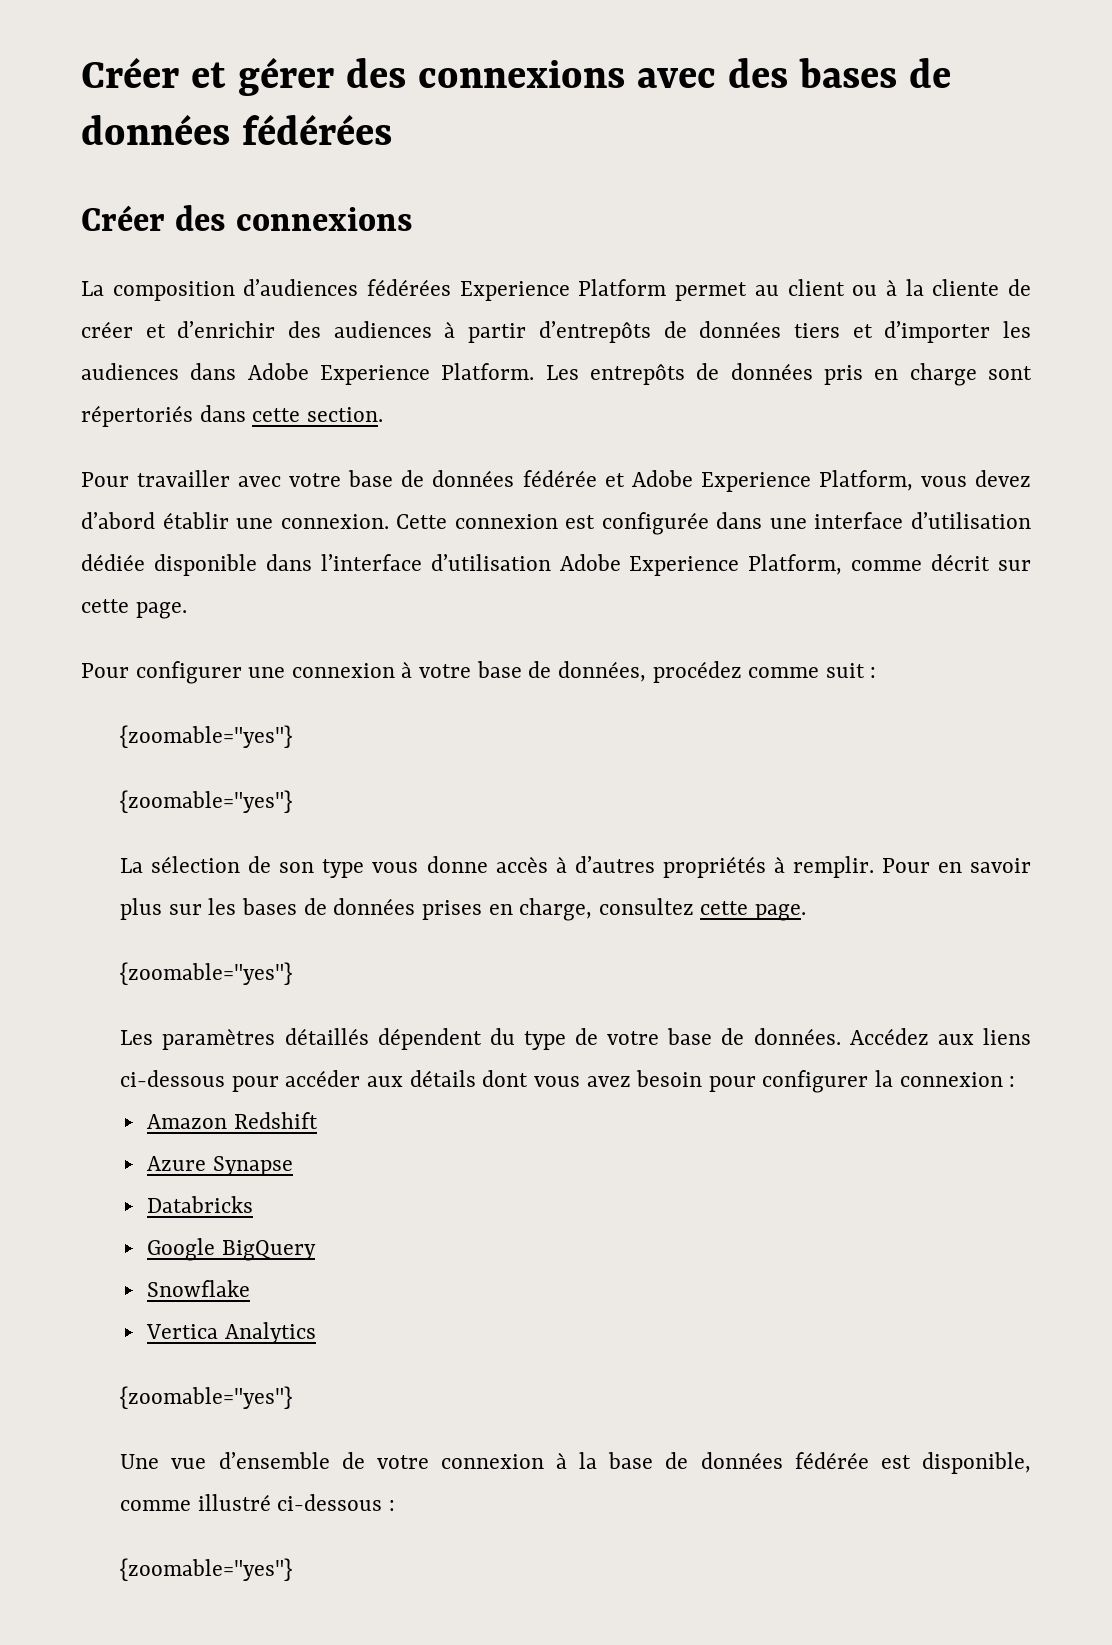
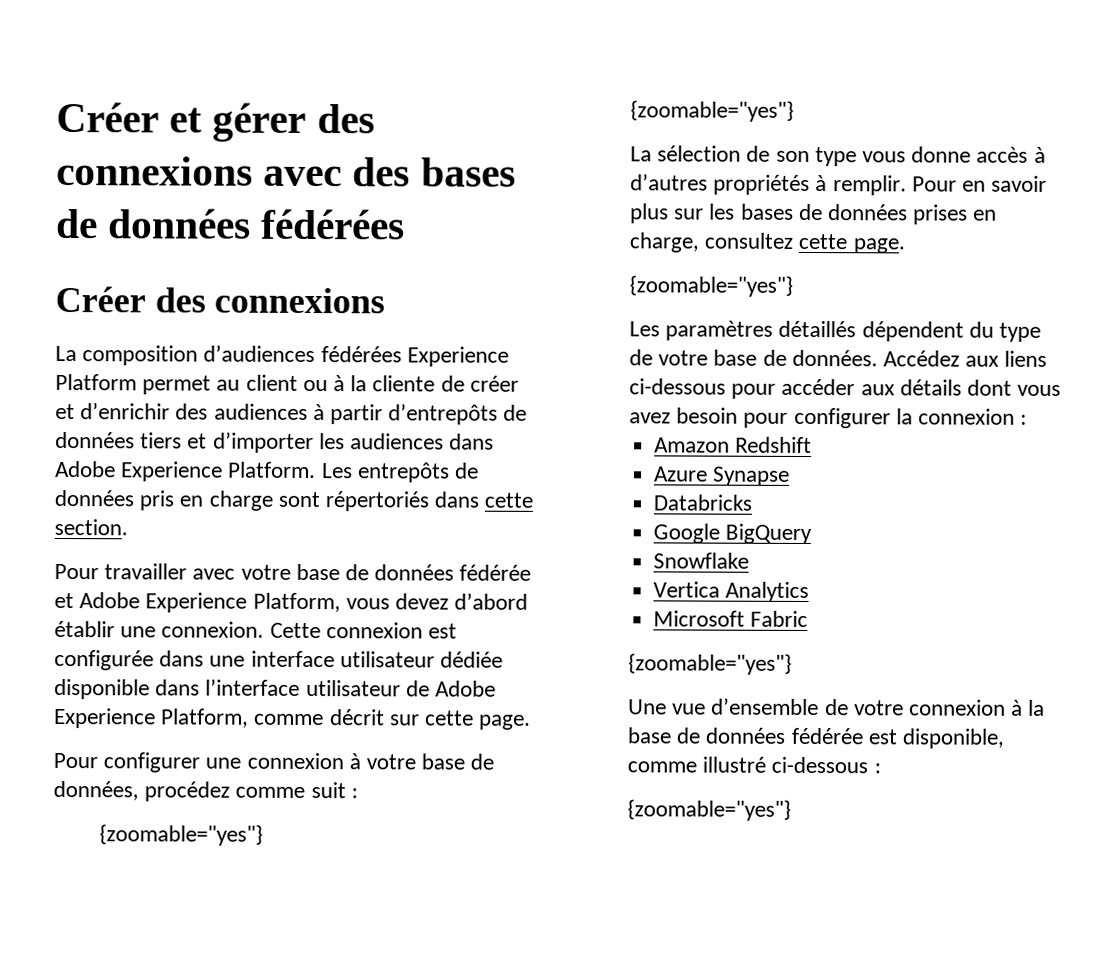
[910,512,1031,529] d’utilisation -> [339,651,435,668] utilisateur
[430,554,551,571] d’utilisation -> [305,679,430,697] utilisateur de
(316, 1333) none -> [653,610,809,628] // Microsoft Fabric

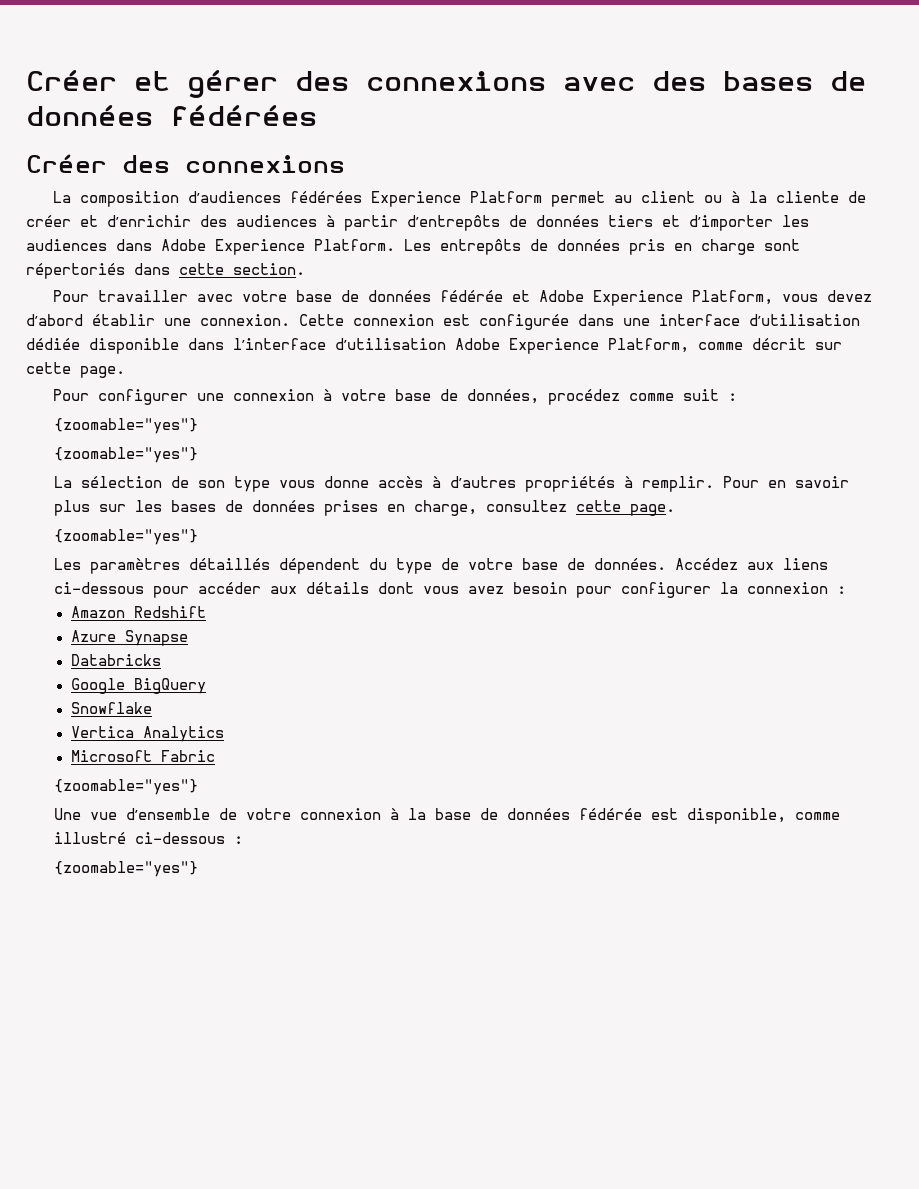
[339,651,435,668] utilisateur -> [749,314,860,326] d’utilisation
[305,679,430,697] utilisateur de -> [335,338,446,350] d’utilisation

